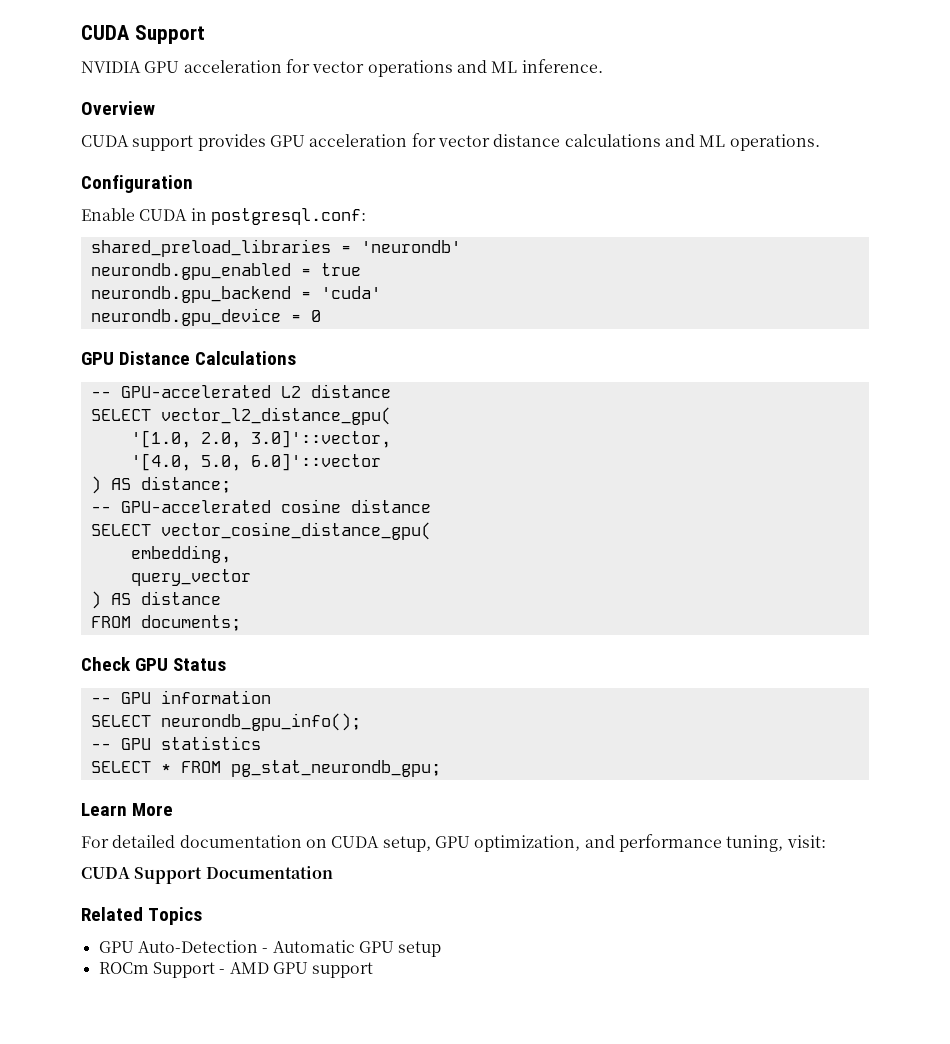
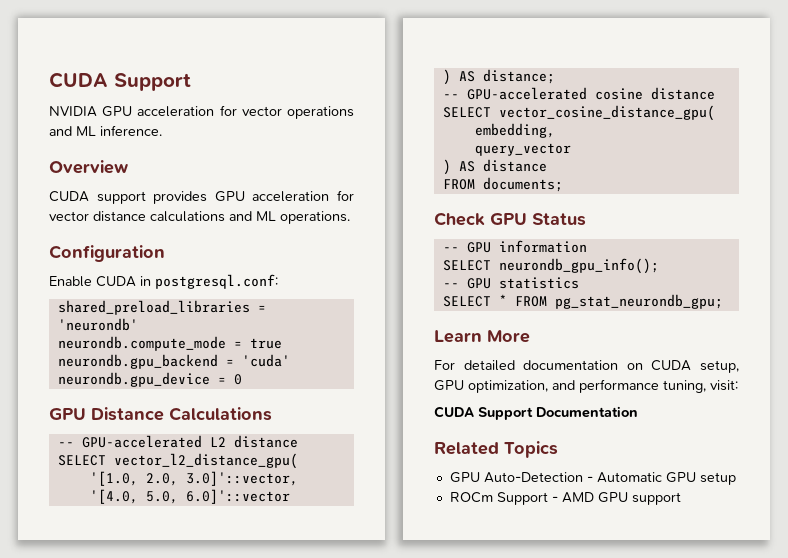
[90,263,291,280] neurondb.gpu_enabled -> [57,336,226,351] neurondb.compute_mode

